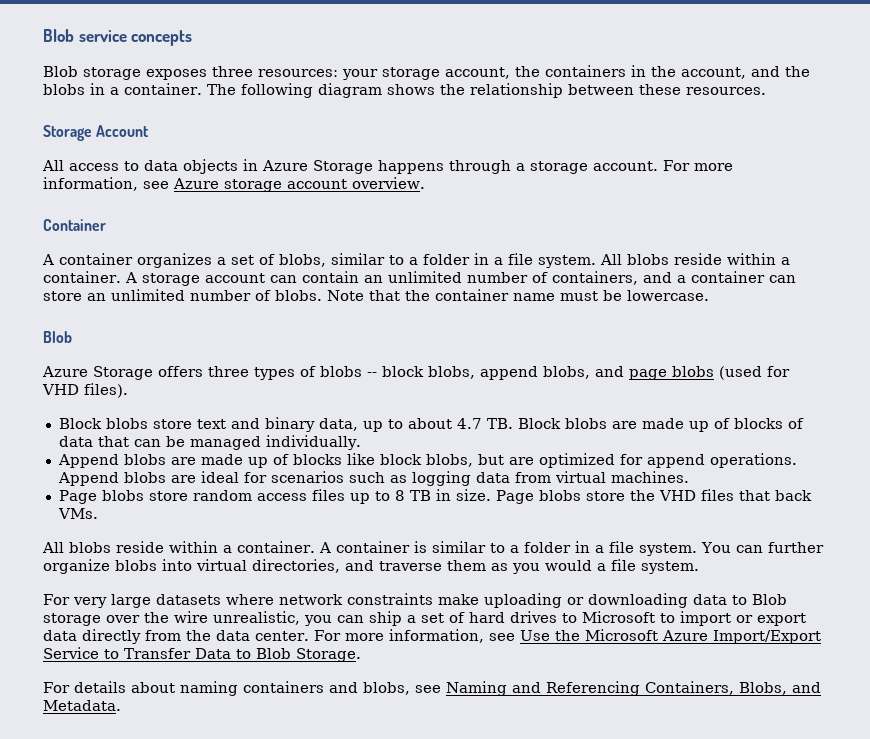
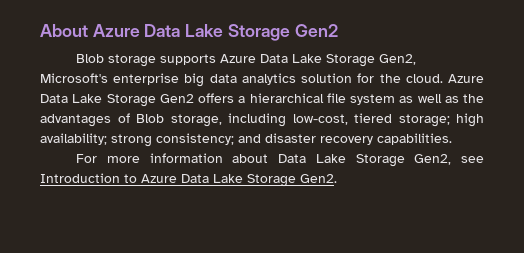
[43,29,193,46] [43,65,810,80] [43,83,766,98] [43,125,150,141] [42,159,733,174] [43,177,425,192] [43,219,106,231] [42,253,790,268] [43,271,796,286] [43,289,709,301] [43,331,72,343] [42,366,790,380] [42,383,128,398] [58,417,804,432] [58,435,361,450] [57,453,797,468] [57,471,689,486] [58,489,812,504] [57,508,98,519] [42,541,824,556] [43,559,699,574] [43,593,787,608] [43,611,806,626] [43,629,821,644] [43,647,361,662] [43,681,821,696] [43,700,121,711] Blob service concepts // Blob storage exposes three resources: your storage account, the containers in the account, and the blobs in a container. The following diagram shows the relationship between these resources. // Storage Account // All access to data objects in Azure Storage happens through a storage account. For more information, see Azure storage account overview. // Container // A container organizes a set of blobs, similar to a folder in a file system. All blobs reside within a container. A storage account can contain an unlimited number of containers, and a container can store an unlimited number of blobs. Note that the container name must be lowercase. // Blob // Azure Storage offers three types of blobs -- block blobs, append blobs, and page blobs (used for VHD files). // Block blobs store text and binary data, up to about 4.7 TB. Block blobs are made up of blocks of data that can be managed individually. // Append blobs are made up of blocks like block blobs, but are optimized for append operations. Append blobs are ideal for scenarios such as logging data from virtual machines. // Page blobs store random access files up to 8 TB in size. Page blobs store the VHD files that back VMs. // All blobs reside within a container. A container is similar to a folder in a file system. You can further organize blobs into virtual directories, and traverse them as you would a file system. // For very large datasets where network constraints make uploading or downloading data to Blob storage over the wire unrealistic, you can ship a set of hard drives to Microsoft to import or export data directly from the data center. For more information, see Use the Microsoft Azure Import/Export Service to Transfer Data to Blob Storage. // For details about naming containers and blobs, see Naming and Referencing Containers, Blobs, and Metadata. -> [40,24,338,41] [76,54,417,67] [40,73,485,87] [40,93,484,107] [40,113,484,127] [40,133,452,147] [76,153,484,167] [40,173,337,187] About Azure Data Lake Storage Gen2 // Blob storage supports Azure Data Lake Storage Gen2, Microsoft's enterprise big data analytics solution for the cloud. Azure Data Lake Storage Gen2 offers a hierarchical file system as well as the advantages of Blob storage, including low-cost, tiered storage; high availability; strong consistency; and disaster recovery capabilities. // For more information about Data Lake Storage Gen2, see Introduction to Azure Data Lake Storage Gen2.

